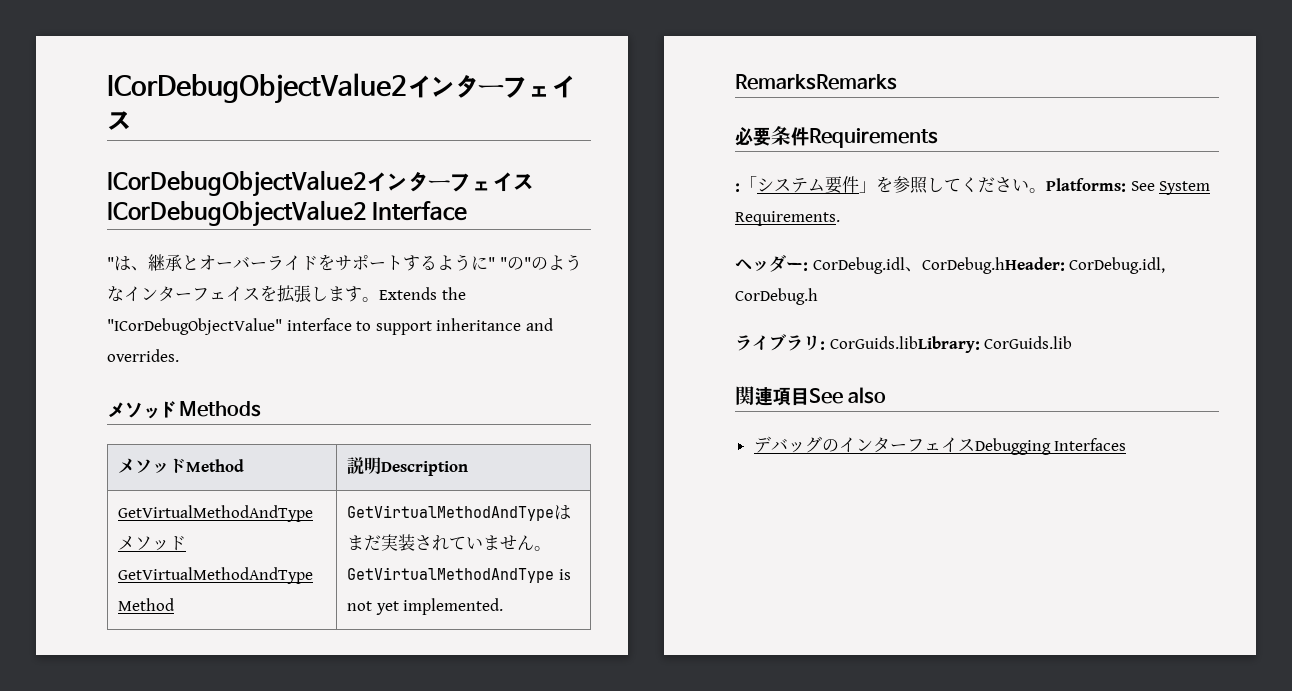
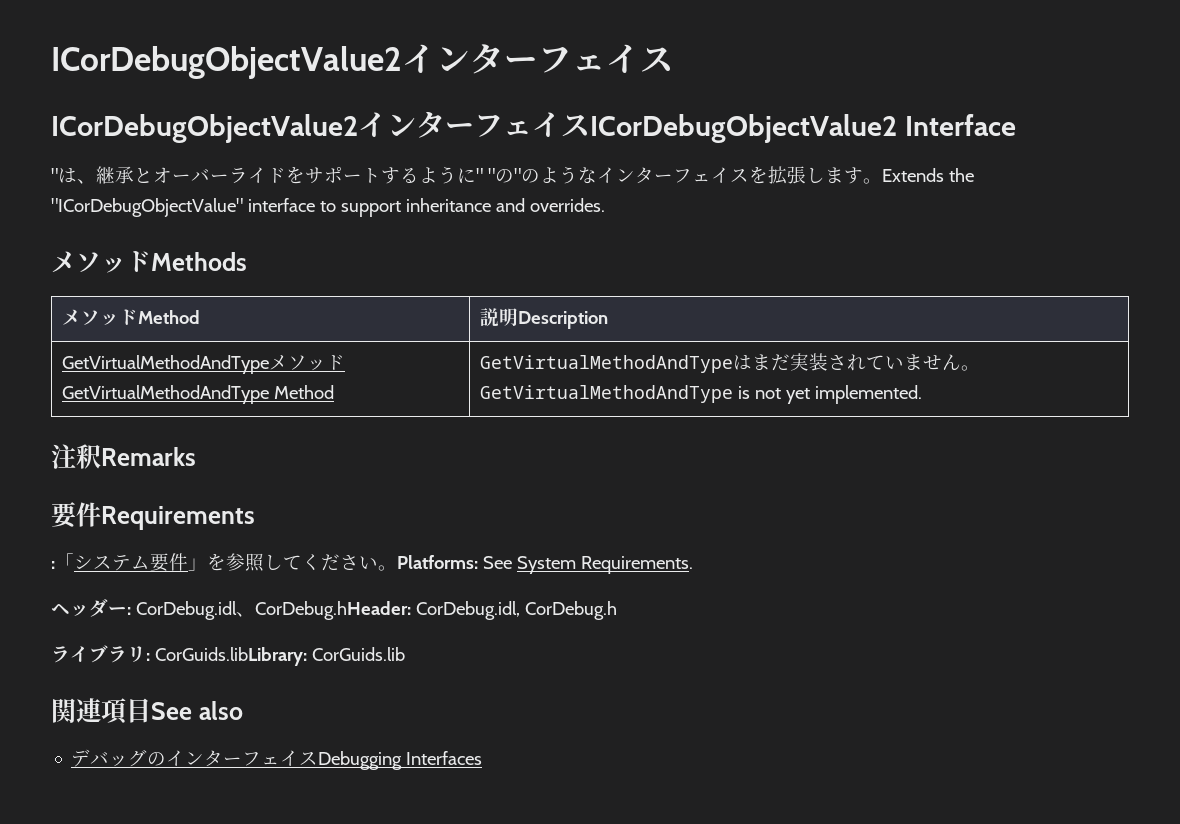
[735,74,897,90] [735,126,791,146] RemarksRemarks // 必要条 -> [51,444,196,469] [51,502,77,528] 注釈Remarks // 要

